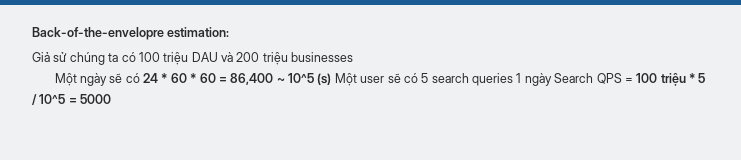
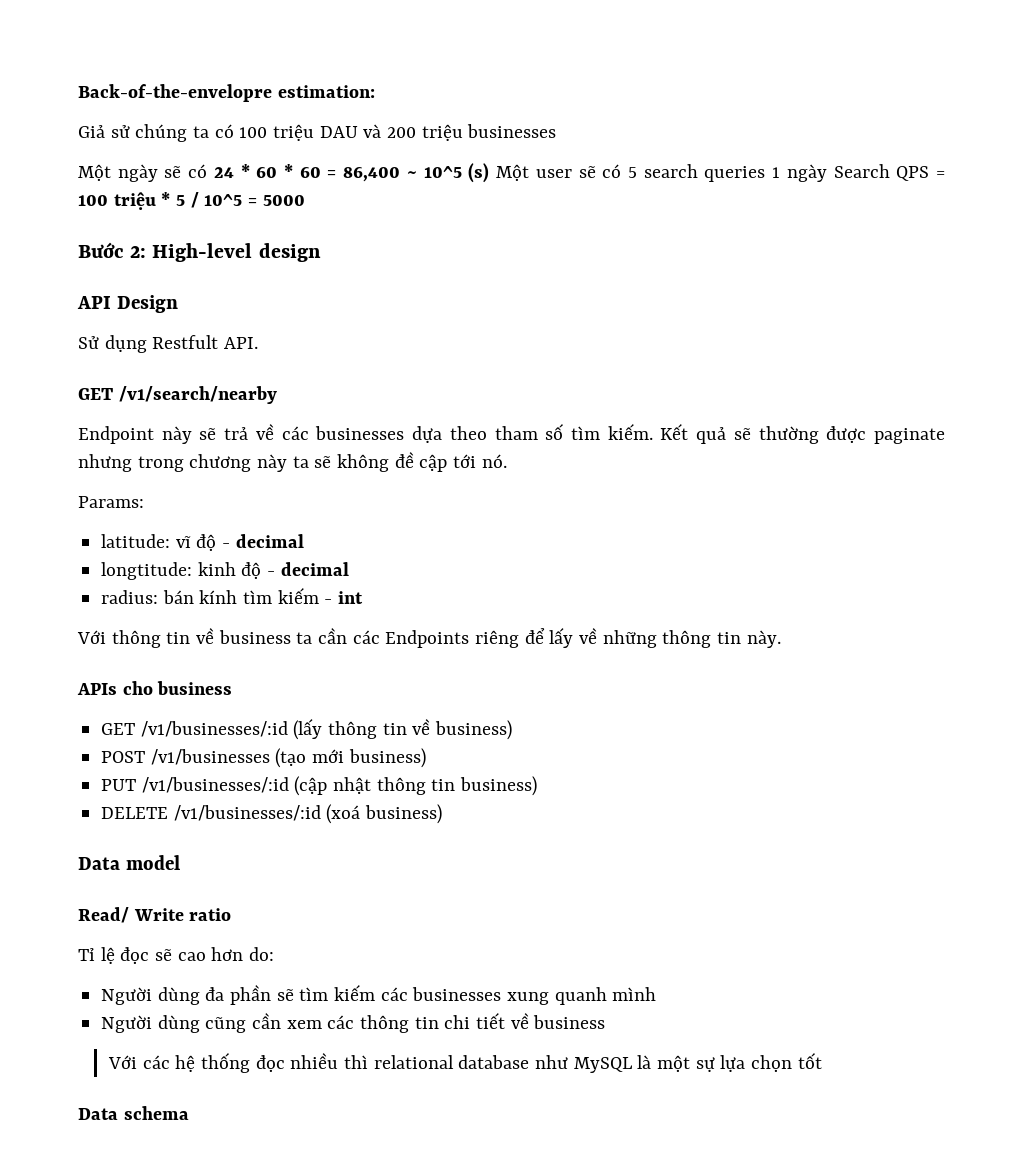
(112, 99) none -> [78,242,321,262] [77,295,178,313] [78,335,259,353] [78,386,277,404] [78,424,945,444] [78,452,507,472] [78,496,144,508] [101,534,304,551] [101,562,349,580] [101,588,364,604] [77,628,781,648] [77,681,233,695] [101,719,513,740] [101,748,426,768] [101,776,538,796] [101,804,443,824] [78,855,180,870] [78,907,232,923] [78,947,275,964] [101,985,657,1005] [101,1013,606,1033] [107,1053,822,1073] [78,1106,189,1120] // Bước 2: High-level design // API Design // Sử dụng Restfult API. // GET /v1/search/nearby // Endpoint này sẽ trả về các businesses dựa theo tham số tìm kiếm. Kết quả sẽ thường được paginate nhưng trong chương này ta sẽ không đề cập tới nó. // Params: // latitude: vĩ độ - decimal // longtitude: kinh độ - decimal // radius: bán kính tìm kiếm - int // Với thông tin về business ta cần các Endpoints riêng để lấy về những thông tin này. // APIs cho business // GET /v1/businesses/:id (lấy thông tin về business) // POST /v1/businesses (tạo mới business) // PUT /v1/businesses/:id (cập nhật thông tin business) // DELETE /v1/businesses/:id (xoá business) // Data model // Read/ Write ratio // Tỉ lệ đọc sẽ cao hơn do: // Người dùng đa phần sẽ tìm kiếm các businesses xung quanh mình // Người dùng cũng cần xem các thông tin chi tiết về business // Với các hệ thống đọc nhiều thì relational database như MySQL là một sự lựa chọn tốt // Data schema

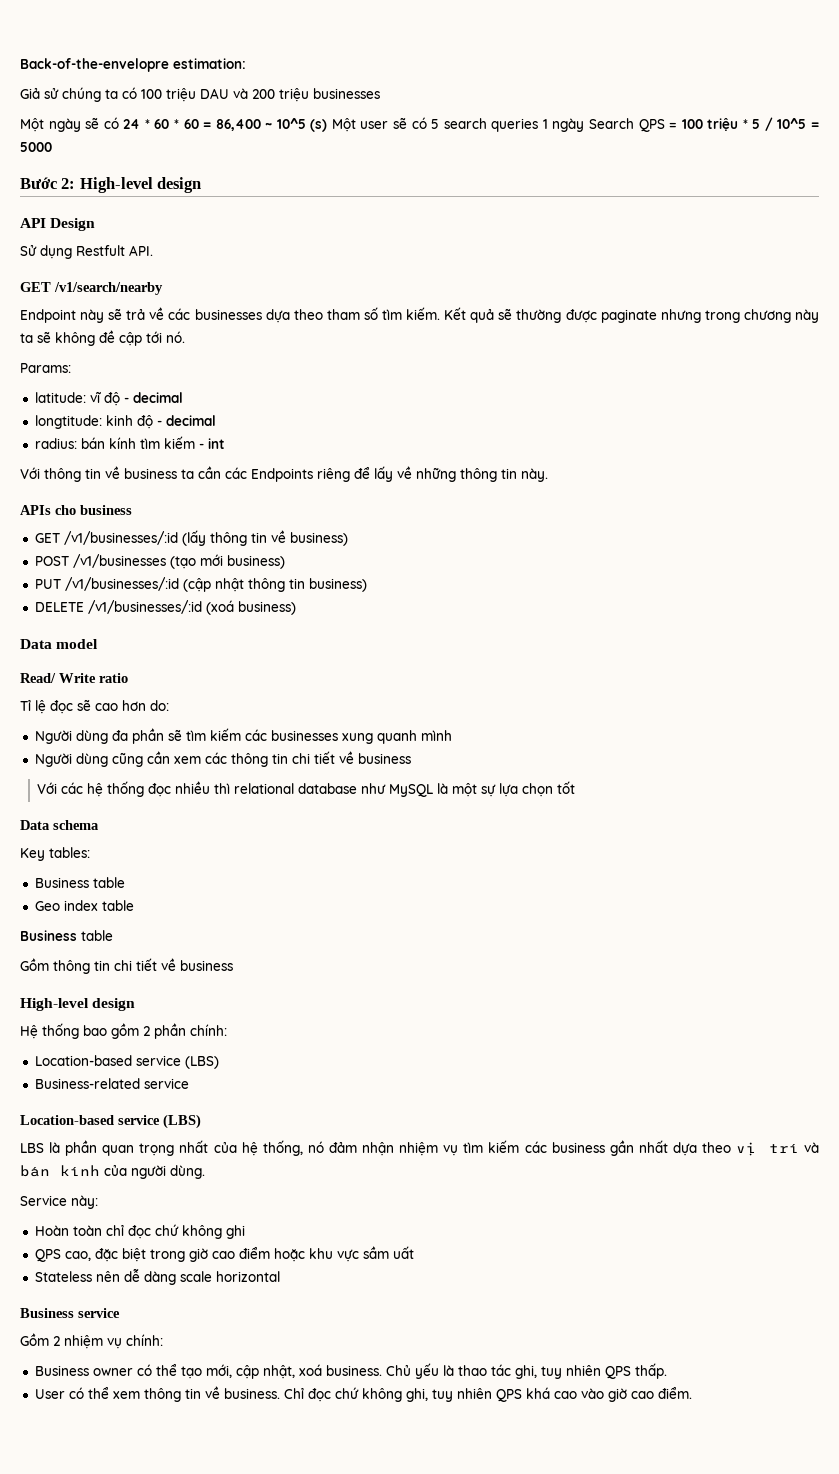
(189, 1113) none -> [20,847,90,861] [34,877,125,888] [34,900,134,911] [20,930,113,941] [20,958,233,974] [20,998,136,1011] [20,1023,227,1039] [34,1055,219,1069] [34,1078,189,1089] [20,1114,201,1129] [20,1140,820,1156] [20,1164,205,1179] [20,1195,98,1209] [34,1224,245,1239] [34,1246,414,1262] [34,1268,280,1285] [20,1308,120,1318] [20,1333,163,1349] [34,1363,667,1379] [34,1386,692,1402] // Key tables: // Business table // Geo index table // Business table // Gồm thông tin chi tiết về business // High-level design // Hệ thống bao gồm 2 phần chính: // Location-based service (LBS) // Business-related service // Location-based service (LBS) // LBS là phần quan trọng nhất của hệ thống, nó đảm nhận nhiệm vụ tìm kiếm các business gần nhất dựa theo vị trí và bán kính của người dùng. // Service này: // Hoàn toàn chỉ đọc chứ không ghi // QPS cao, đặc biệt trong giờ cao điểm hoặc khu vực sầm uất // Stateless nên dễ dàng scale horizontal // Business service // Gồm 2 nhiệm vụ chính: // Business owner có thể tạo mới, cập nhật, xoá business. Chủ yếu là thao tác ghi, tuy nhiên QPS thấp. // User có thể xem thông tin về business. Chỉ đọc chứ không ghi, tuy nhiên QPS khá cao vào giờ cao điểm.

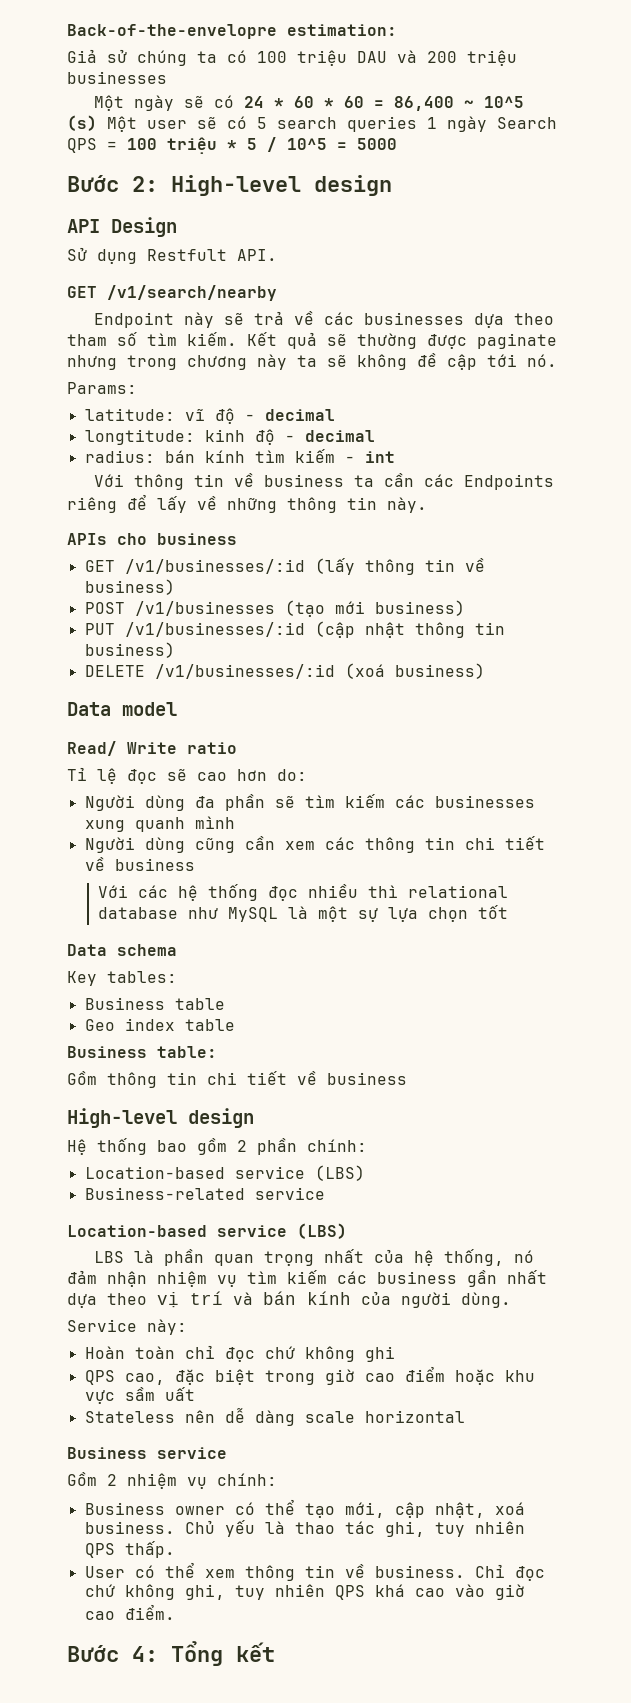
[81,930,113,941] table -> [157,1046,217,1058] table:
(692, 1392) none -> [67,1641,275,1666] // Bước 4: Tổng kết

